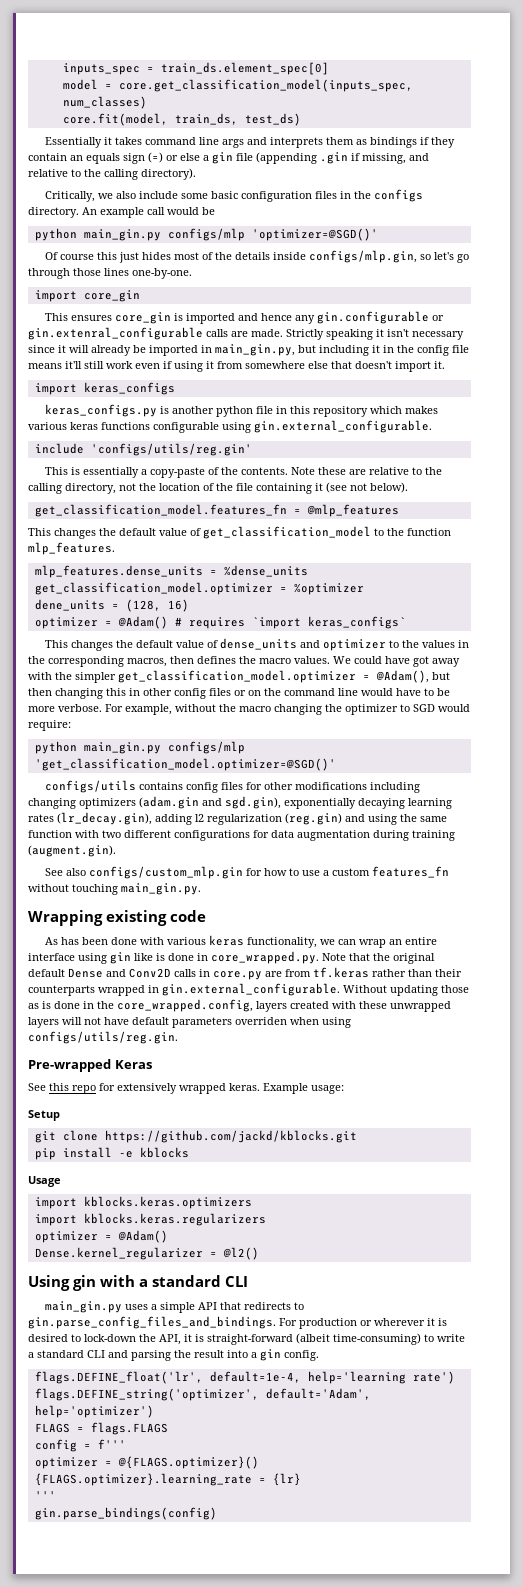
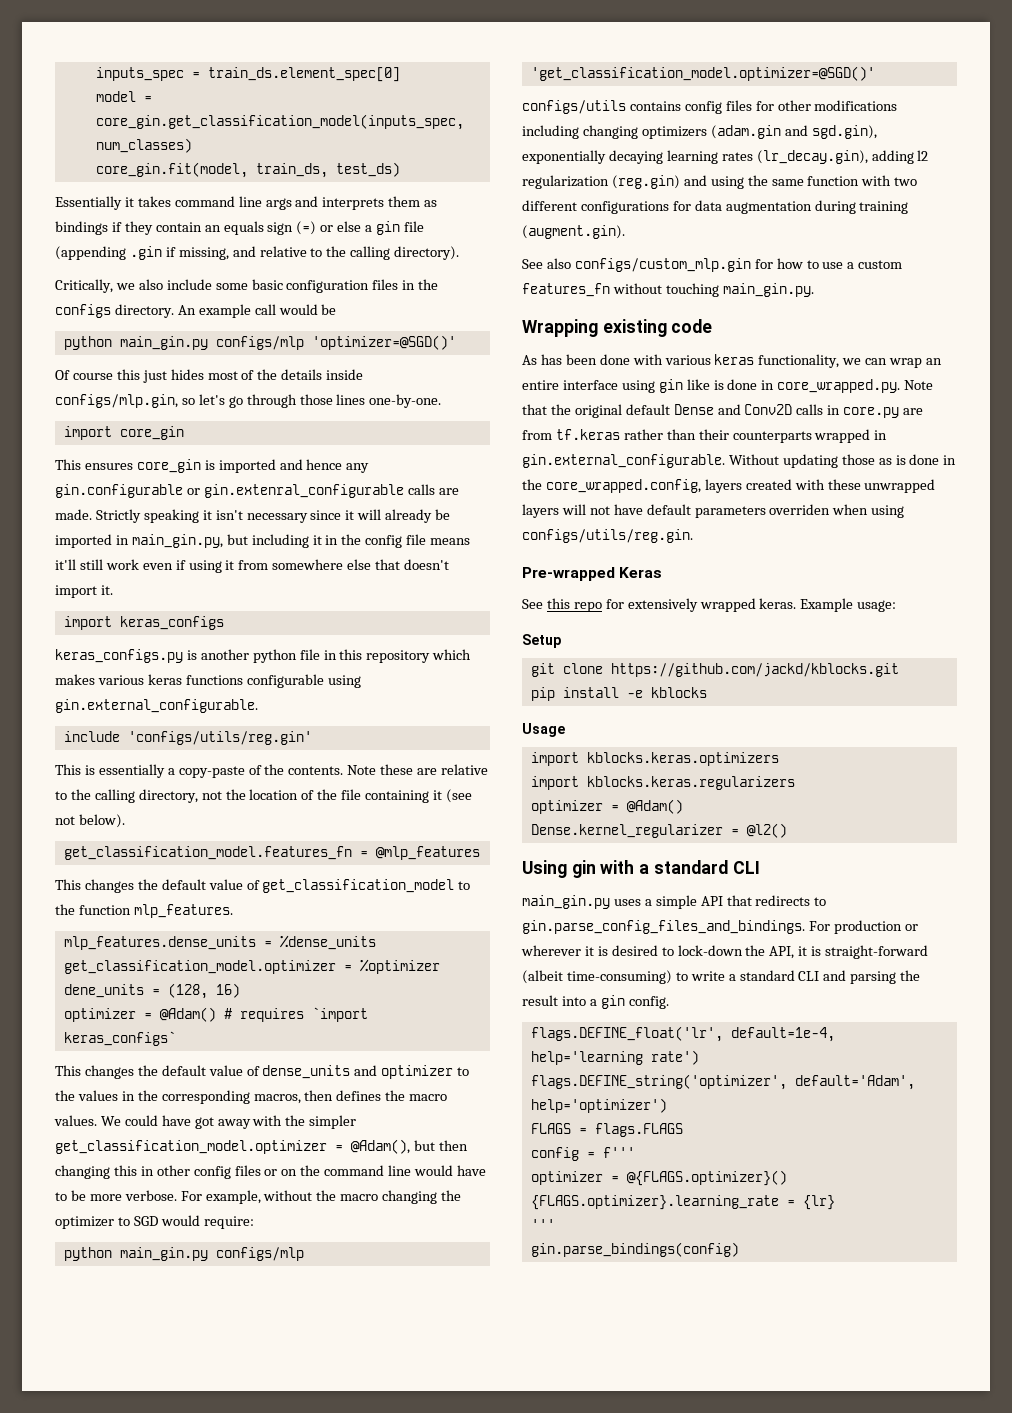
[118,79,413,92] core.get_classification_model(inputs_spec, -> [95,114,464,130] core_gin.get_classification_model(inputs_spec,
[62,113,168,126] core.fit(model, -> [95,162,248,178] core_gin.fit(model,

